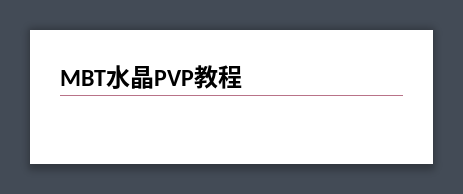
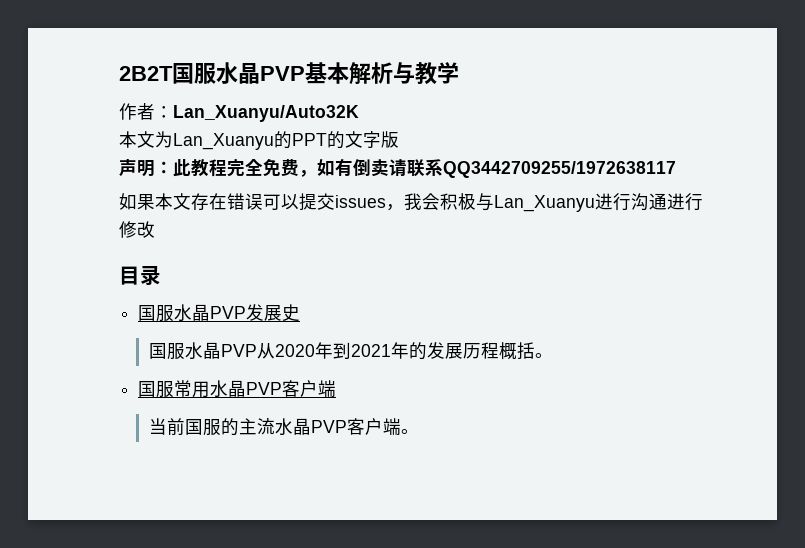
[60,65,242,89] MBT水晶PVP教程 -> [119,62,459,85] [119,103,359,122] [119,131,399,150] [119,158,676,178] [119,193,703,212] [119,221,155,238] [119,265,161,286] [138,304,301,322] [148,342,553,360] [138,380,337,398] [148,418,419,436] 2B2T国服水晶PVP基本解析与教学 // 作者：Lan_Xuanyu/Auto32K // 本文为Lan_Xuanyu的PPT的文字版 // 声明：此教程完全免费，如有倒卖请联系QQ3442709255/1972638117 // 如果本文存在错误可以提交issues，我会积极与Lan_Xuanyu进行沟通进行修改 // 目录 // 国服水晶PVP发展史 // 国服水晶PVP从2020年到2021年的发展历程概括。 // 国服常用水晶PVP客户端 // 当前国服的主流水晶PVP客户端。

